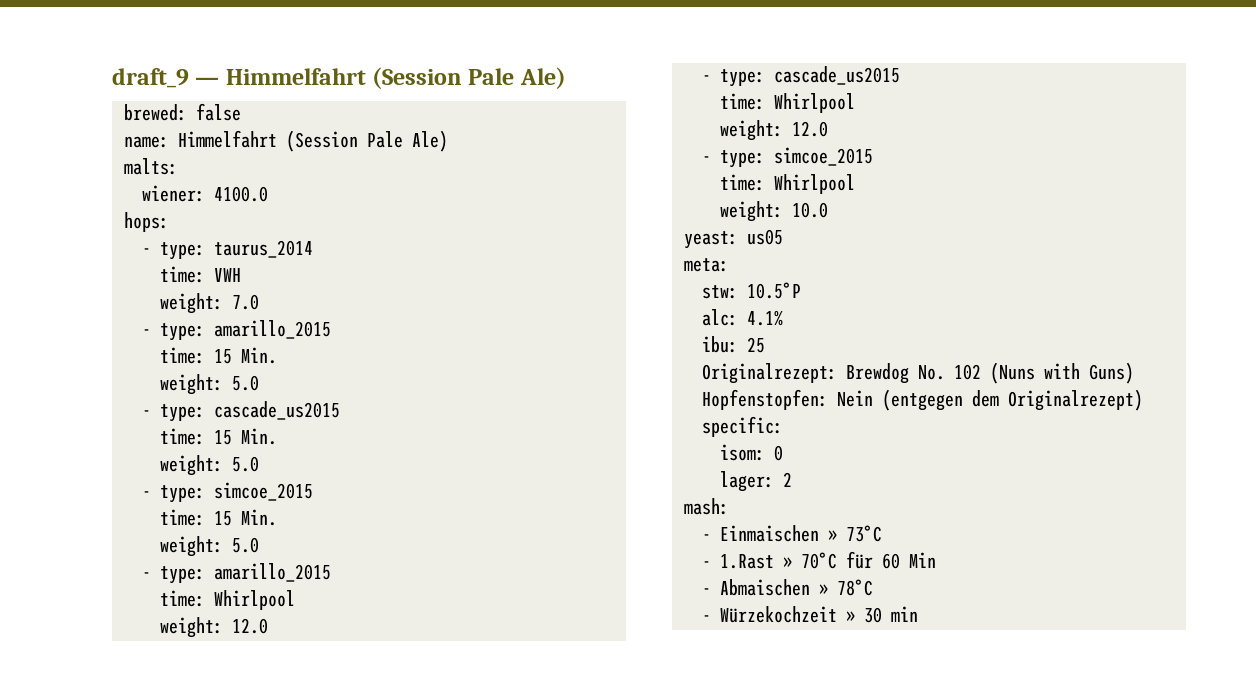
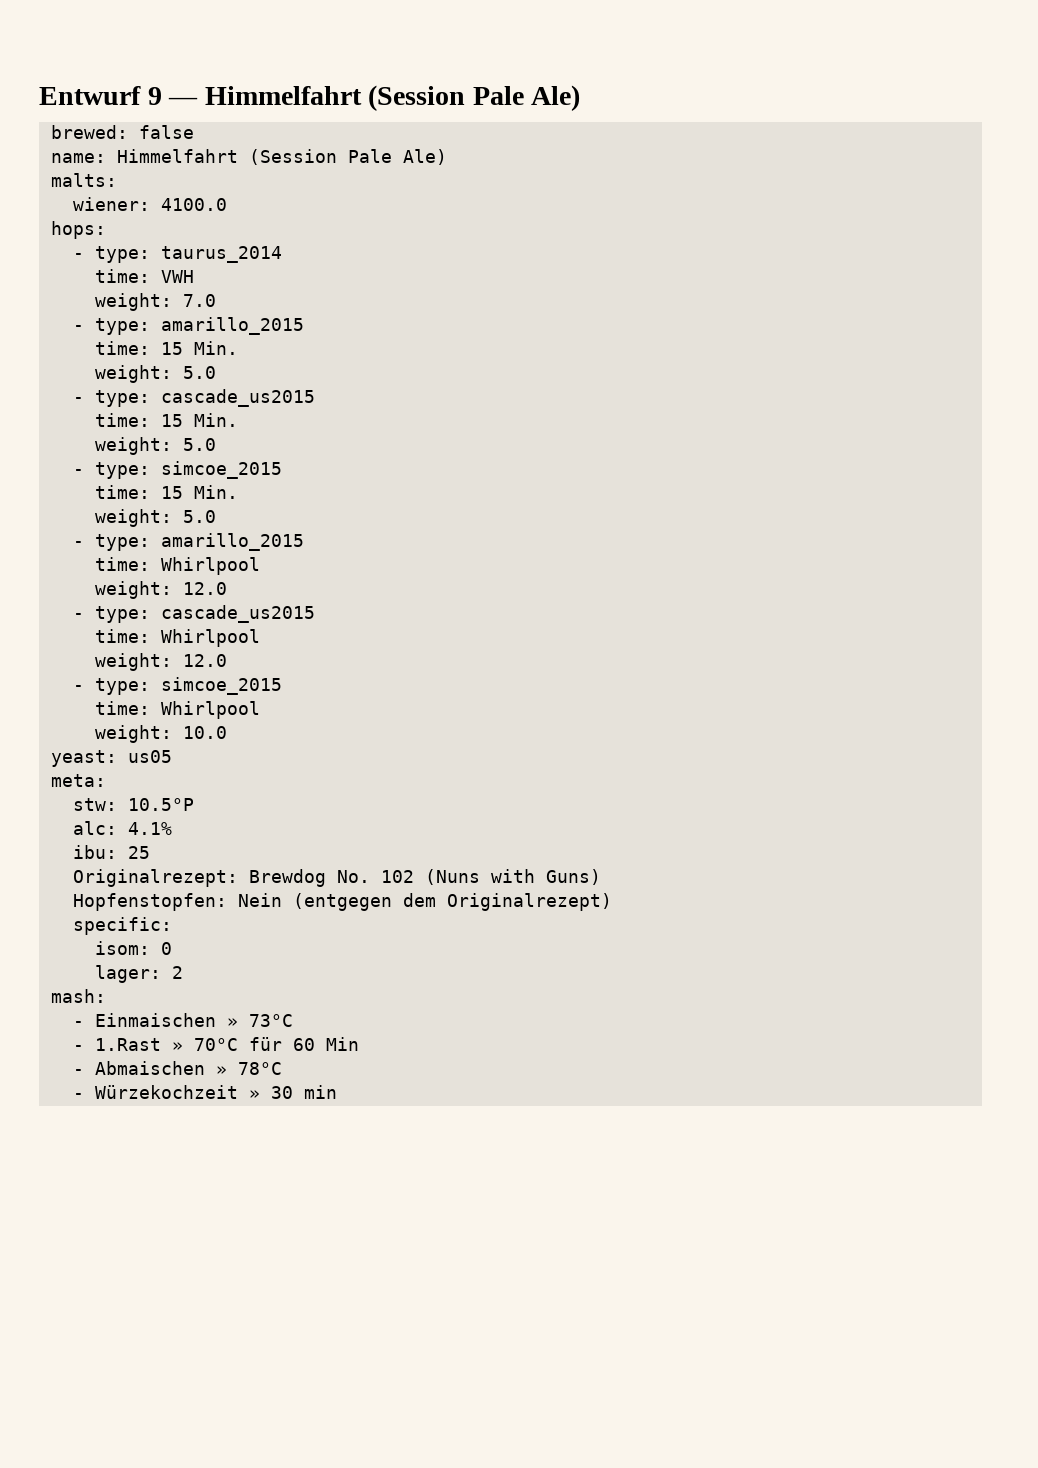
[112,68,189,88] draft_9 -> [39,86,162,105] Entwurf 9

